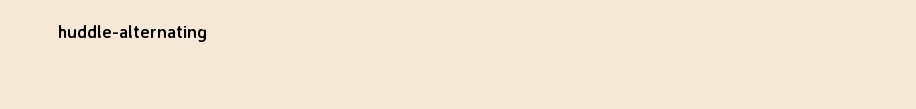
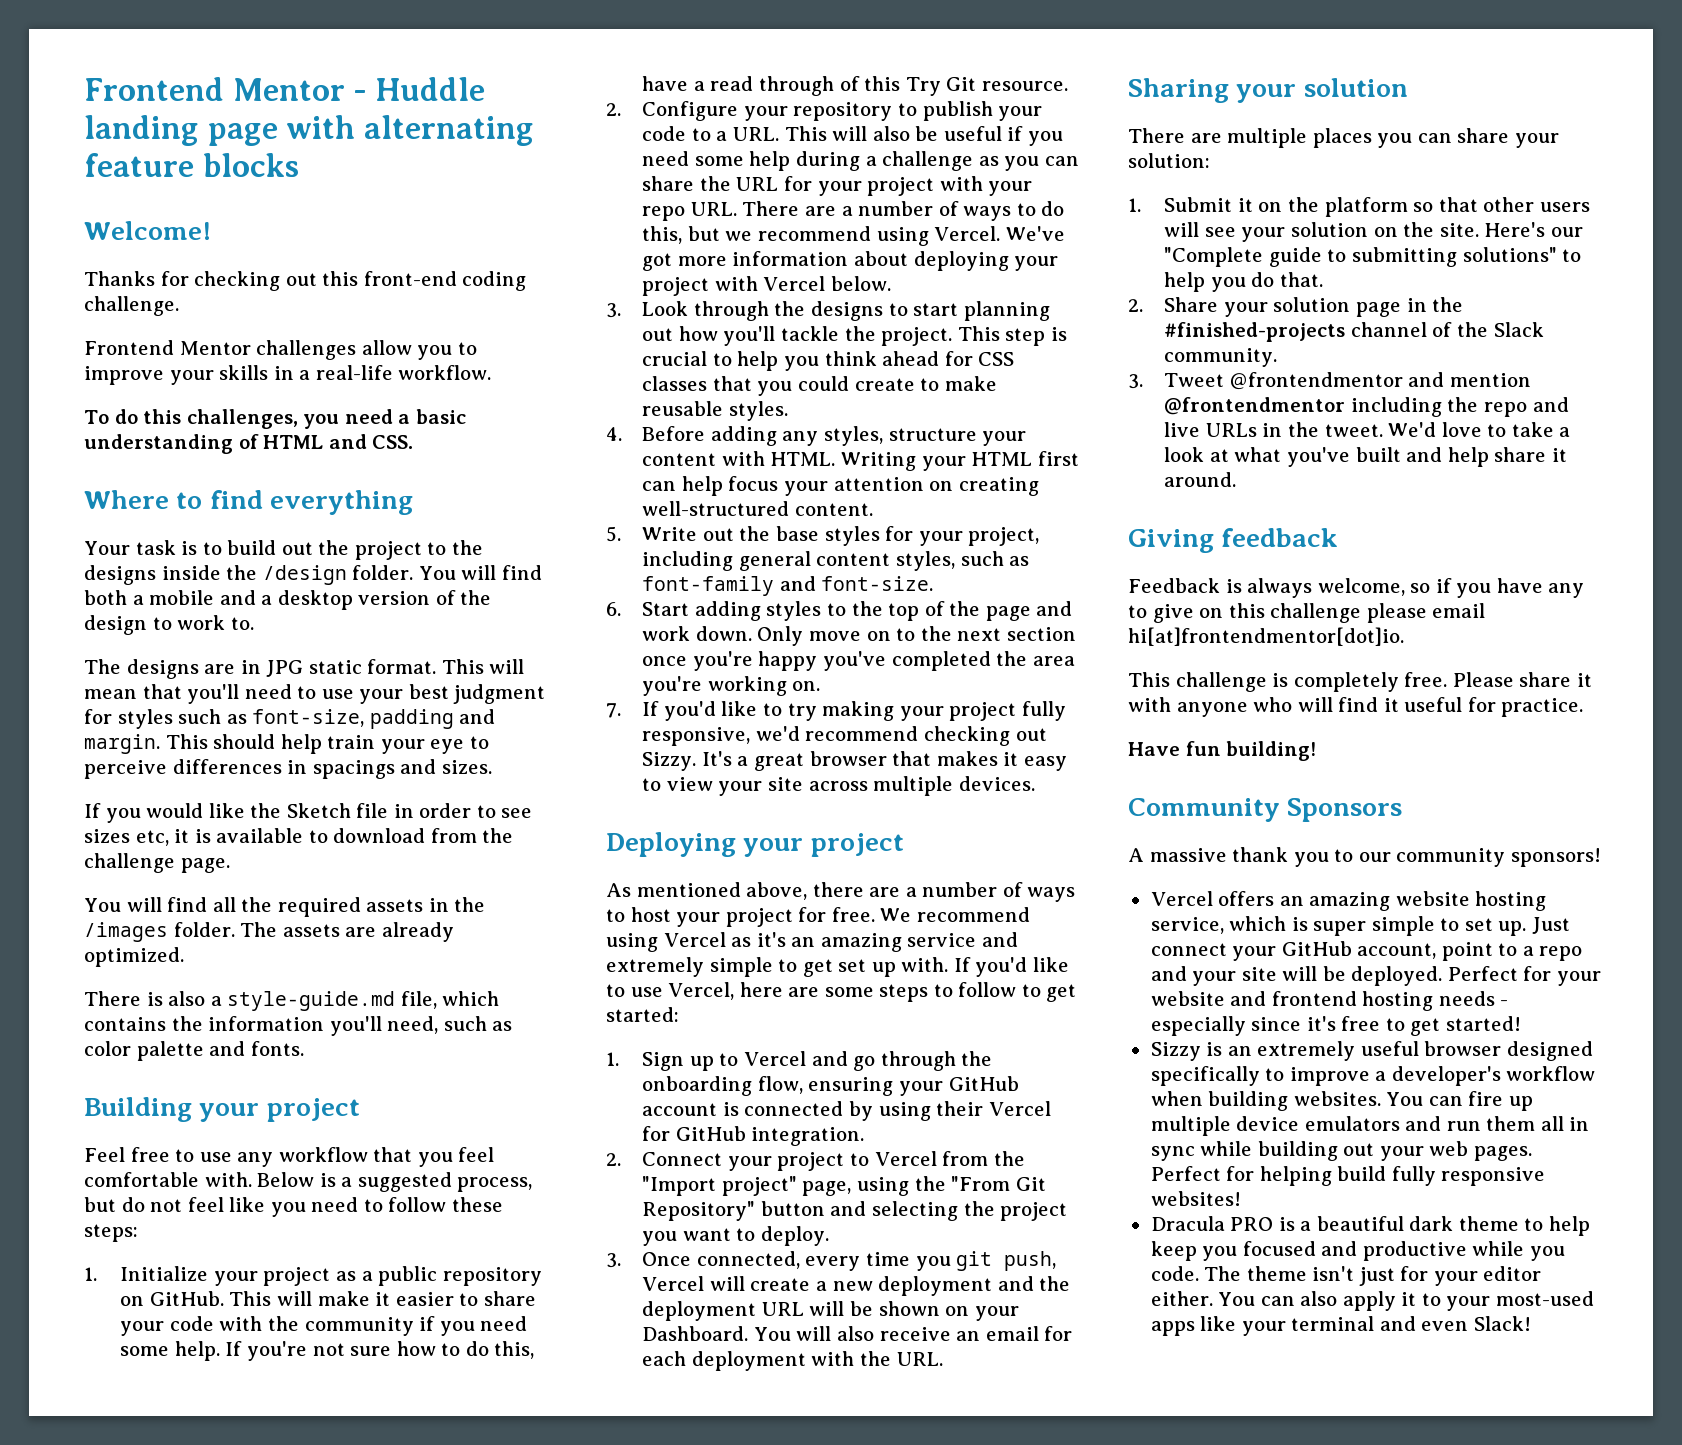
[58,25,207,42] huddle-alternating -> [84,77,485,101] [84,115,534,146] [84,153,299,177] [84,221,211,240] [84,271,527,291] [84,296,179,316] [84,340,477,360] [84,365,492,385] [84,409,466,429] [84,434,414,454] [84,490,414,515] [84,540,483,560] [84,565,542,585] [84,590,492,610] [84,615,254,635] [84,659,525,679] [84,684,546,704] [84,709,496,729] [84,734,489,754] [84,759,492,779] [84,803,533,823] [84,828,514,846] [84,853,230,873] [84,897,486,917] [84,922,454,942] [84,947,184,967] [84,991,500,1011] [84,1016,513,1036] [84,1041,304,1061] [84,1097,360,1122] [84,1147,495,1167] [84,1172,533,1192] [84,1197,503,1217] [84,1224,138,1242] [84,1266,542,1286] [120,1291,536,1306] [120,1316,528,1336] [120,1341,535,1361] [642,76,1068,96] [606,101,1043,121] [642,126,1063,146] [642,151,1079,171] [642,176,1033,196] [642,201,1065,221] [642,226,1065,246] [642,251,1059,271] [642,276,891,296] [606,301,1050,321] [642,326,1067,346] [642,351,1015,371] [642,376,997,396] [642,401,788,421] [606,426,1027,446] [642,451,1079,471] [642,476,1039,496] [642,501,873,516] [606,526,1040,546] [642,551,1030,571] [642,576,934,596] [606,601,1073,621] [642,626,1076,646] [642,651,1075,671] [642,676,821,696] [606,701,1066,721] [642,726,1047,746] [642,751,1067,771] [642,776,1035,796] [606,832,904,857] [606,882,1076,902] [606,907,1030,927] [606,932,1018,952] [606,957,1069,977] [606,982,1077,1002] [606,1007,679,1022] [606,1051,993,1071] [642,1076,1019,1096] [642,1101,1051,1121] [642,1126,865,1146] [606,1151,1025,1171] [642,1176,1046,1196] [642,1201,1068,1221] [642,1226,830,1246] [606,1251,1057,1271] [642,1276,1071,1296] [642,1301,1019,1321] [642,1326,1073,1341] [642,1351,943,1371] [1128,78,1408,103] [1128,128,1559,148] [1128,153,1210,168] [1128,197,1590,217] [1164,222,1583,242] [1164,247,1582,267] [1164,272,1324,292] [1128,297,1464,317] [1164,322,1544,342] [1164,348,1278,367] [1128,372,1531,390] [1164,397,1569,417] [1164,422,1571,437] [1164,447,1567,467] [1164,472,1237,487] [1128,528,1339,553] [1128,578,1585,598] [1128,603,1486,623] [1128,627,1404,646] [1128,672,1592,692] [1128,697,1584,717] [1128,741,1317,761] [1128,798,1403,822] [1128,847,1601,867] [1150,891,1547,911] [1150,916,1570,936] [1150,941,1583,961] [1150,966,1601,986] [1150,991,1509,1011] [1150,1016,1521,1036] [1150,1041,1593,1061] [1150,1066,1596,1086] [1150,1091,1533,1111] [1150,1116,1590,1136] [1150,1141,1532,1161] [1150,1166,1546,1186] [1150,1191,1241,1206] [1150,1216,1590,1236] [1150,1241,1565,1261] [1150,1266,1542,1286] [1150,1291,1594,1311] [1150,1316,1531,1336] Frontend Mentor - Huddle landing page with alternating feature blocks // Welcome! // Thanks for checking out this front-end coding challenge. // Frontend Mentor challenges allow you to improve your skills in a real-life workflow. // To do this challenges, you need a basic understanding of HTML and CSS. // Where to find everything // Your task is to build out the project to the designs inside the /design folder. You will find both a mobile and a desktop version of the design to work to. // The designs are in JPG static format. This will mean that you'll need to use your best judgment for styles such as font-size, padding and margin. This should help train your eye to perceive differences in spacings and sizes. // If you would like the Sketch file in order to see sizes etc, it is available to download from the challenge page. // You will find all the required assets in the /images folder. The assets are already optimized. // There is also a style-guide.md file, which contains the information you'll need, such as color palette and fonts. // Building your project // Feel free to use any workflow that you feel comfortable with. Below is a suggested process, but do not feel like you need to follow these steps: // 1. Initialize your project as a public repository on GitHub. This will make it easier to share your code with the community if you need some help. If you're not sure how to do this, have a read through of this Try Git resource. // 2. Configure your repository to publish your code to a URL. This will also be useful if you need some help during a challenge as you can share the URL for your project with your repo URL. There are a number of ways to do this, but we recommend using Vercel. We've got more information about deploying your project with Vercel below. // 3. Look through the designs to start planning out how you'll tackle the project. This step is crucial to help you think ahead for CSS classes that you could create to make reusable styles. // 4. Before adding any styles, structure your content with HTML. Writing your HTML first can help focus your attention on creating well-structured content. // 5. Write out the base styles for your project, including general content styles, such as font-family and font-size. // 6. Start adding styles to the top of the page and work down. Only move on to the next section once you're happy you've completed the area you're working on. // 7. If you'd like to try making your project fully responsive, we'd recommend checking out Sizzy. It's a great browser that makes it easy to view your site across multiple devices. // Deploying your project // As mentioned above, there are a number of ways to host your project for free. We recommend using Vercel as it's an amazing service and extremely simple to get set up with. If you'd like to use Vercel, here are some steps to follow to get started: // 1. Sign up to Vercel and go through the onboarding flow, ensuring your GitHub account is connected by using their Vercel for GitHub integration. // 2. Connect your project to Vercel from the "Import project" page, using the "From Git Repository" button and selecting the project you want to deploy. // 3. Once connected, every time you git push, Vercel will create a new deployment and the deployment URL will be shown on your Dashboard. You will also receive an email for each deployment with the URL. // Sharing your solution // There are multiple places you can share your solution: // 1. Submit it on the platform so that other users will see your solution on the site. Here's our "Complete guide to submitting solutions" to help you do that. // 2. Share your solution page in the #finished-projects channel of the Slack community. // 3. Tweet @frontendmentor and mention @frontendmentor including the repo and live URLs in the tweet. We'd love to take a look at what you've built and help share it around. // Giving feedback // Feedback is always welcome, so if you have any to give on this challenge please email hi[at]frontendmentor[dot]io. // This challenge is completely free. Please share it with anyone who will find it useful for practice. // Have fun building! // Community Sponsors // A massive thank you to our community sponsors! // Vercel offers an amazing website hosting service, which is super simple to set up. Just connect your GitHub account, point to a repo and your site will be deployed. Perfect for your website and frontend hosting needs - especially since it's free to get started! // Sizzy is an extremely useful browser designed specifically to improve a developer's workflow when building websites. You can fire up multiple device emulators and run them all in sync while building out your web pages. Perfect for helping build fully responsive websites! // Dracula PRO is a beautiful dark theme to help keep you focused and productive while you code. The theme isn't just for your editor either. You can also apply it to your most-used apps like your terminal and even Slack!

